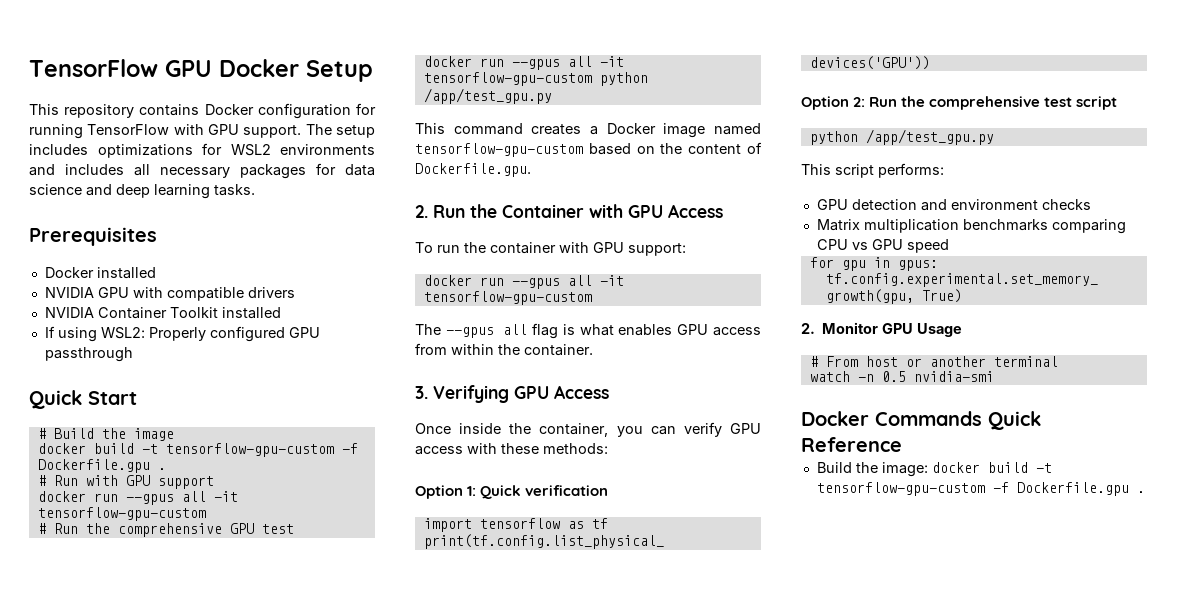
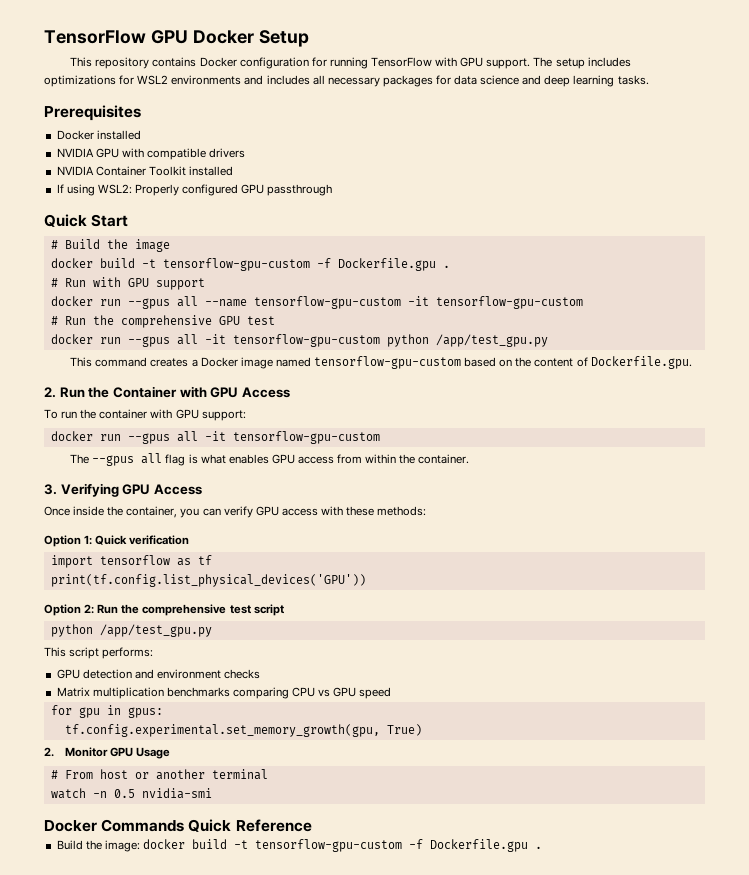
(206, 496) none -> [204,296,401,309] --name tensorflow-gpu-custom

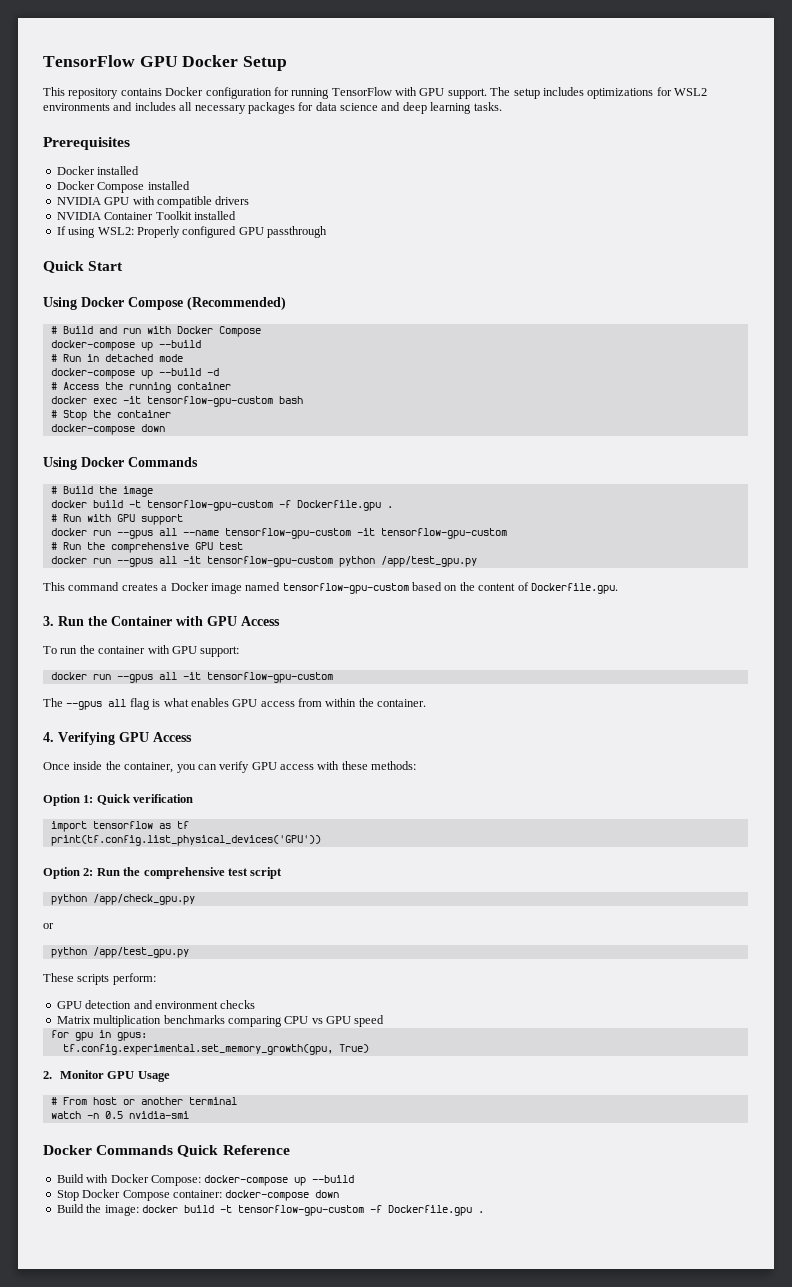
(141, 135) none -> [56,181,190,193] // Docker Compose installed
(129, 220) none -> [43,297,286,310] [50,326,261,337] [50,340,201,351] [50,354,183,362] [50,368,219,379] [50,382,231,393] [50,396,303,407] [50,410,171,421] [50,424,165,435] [43,457,198,470] // Using Docker Compose (Recommended) // # Build and run with Docker Compose // docker-compose up --build // # Run in detached mode // docker-compose up --build -d // # Access the running container // docker exec -it tensorflow-gpu-custom bash // # Stop the container // docker-compose down // Using Docker Commands
[44,387,56,398] 2. -> [43,616,54,626] 3.
[44,484,57,495] 3. -> [43,732,54,742] 4.
[50,624,212,637] [44,647,154,659] // python /app/test_gpu.py // This script performs: -> [50,894,195,905] [43,923,54,929] [50,947,189,958] [43,973,156,985] // python /app/check_gpu.py // or // python /app/test_gpu.py // These scripts perform:
(312, 825) none -> [56,1174,355,1186] [56,1189,340,1201] // Build with Docker Compose: docker-compose up --build // Stop Docker Compose container: docker-compose down

